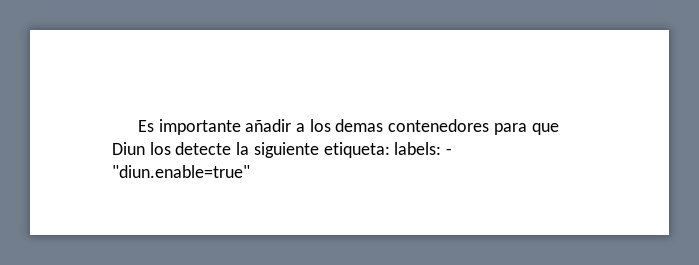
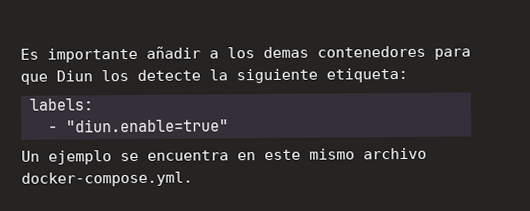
(390, 150) none -> (408, 75) //
(442, 148) none -> (94, 104) //
(250, 171) none -> [21,147,427,165] [21,171,193,187] // Un ejemplo se encuentra en este mismo archivo docker-compose.yml.

